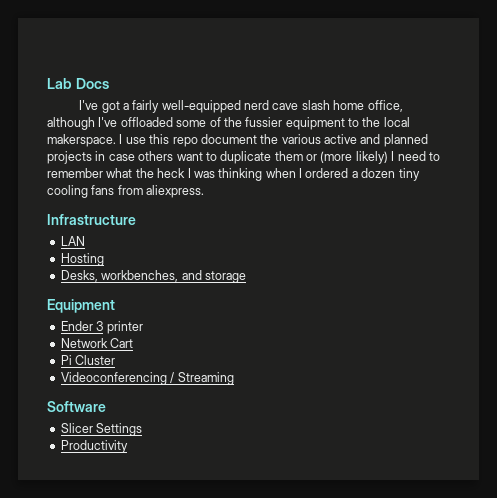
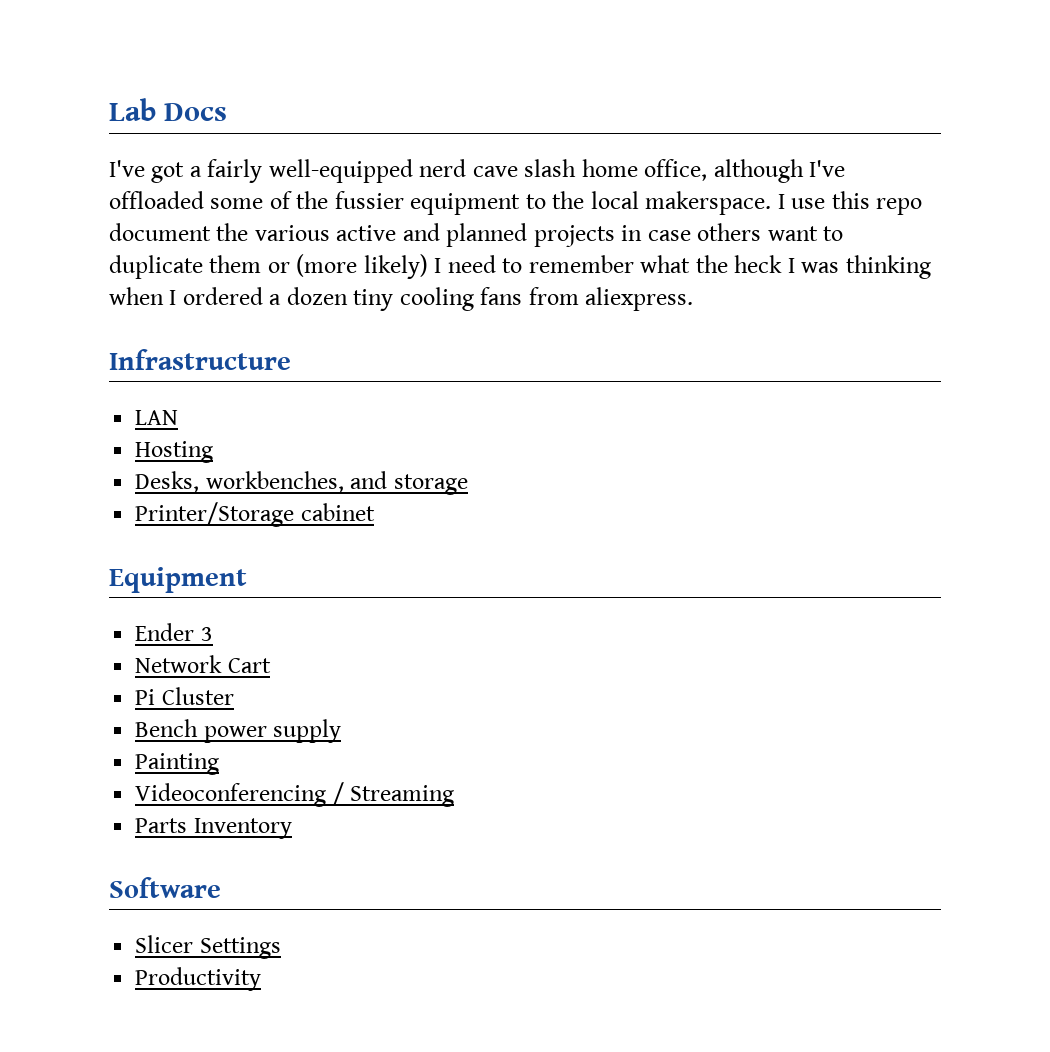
(246, 277) none -> [135,502,375,527] // Printer/Storage cabinet
[106,321,143,334] printer -> (213, 634) none
(116, 360) none -> [135,719,342,743] [135,753,220,775] // Bench power supply // Painting
(234, 378) none -> [135,818,292,839] // Parts Inventory

